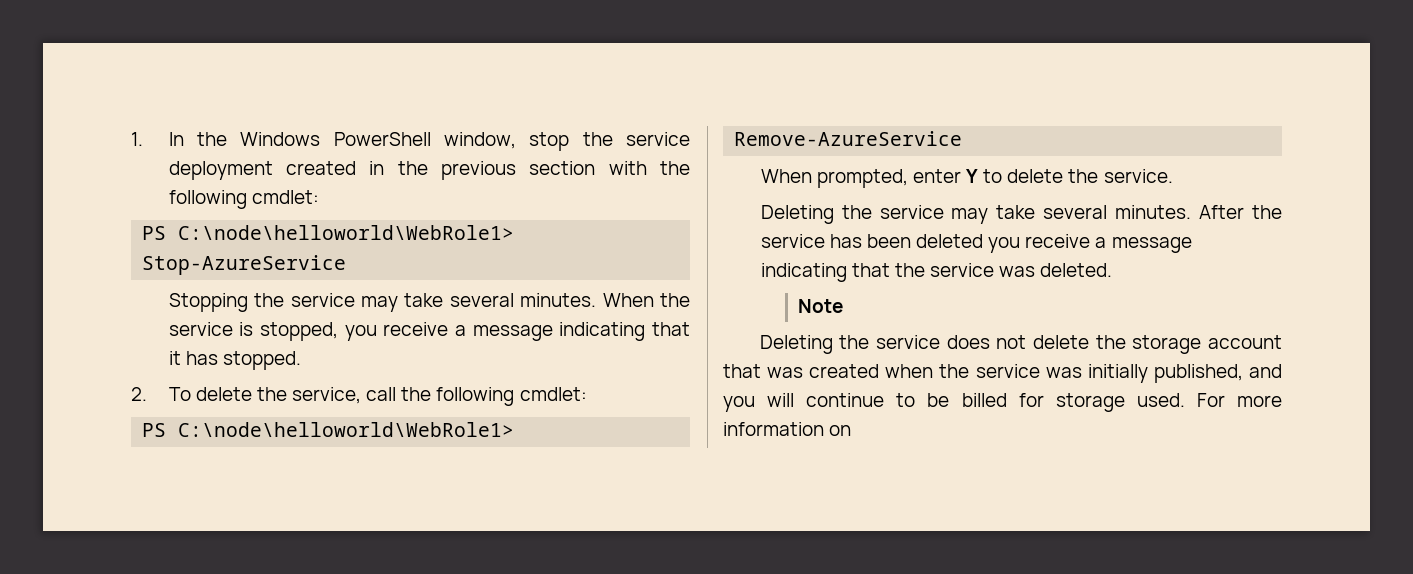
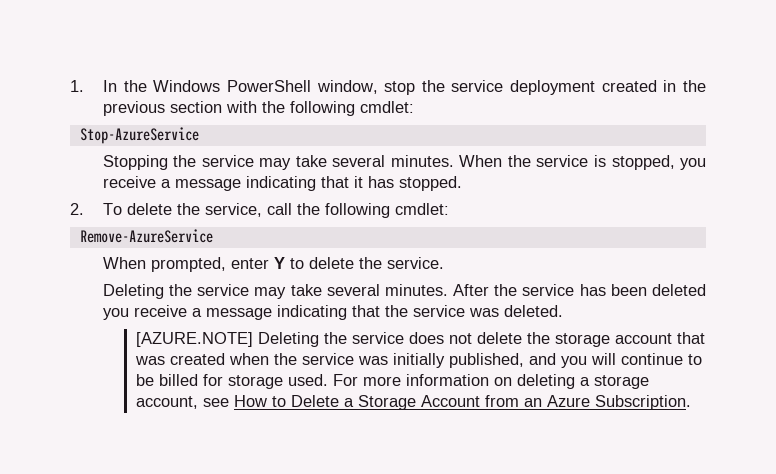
[142,225,515,240] PS C:\node\helloworld\WebRole1> -> (414, 107) none
[142,422,515,437] PS C:\node\helloworld\WebRole1> -> (449, 209) none
[798,299,844,313] Note // -> [135,332,253,347] [AZURE.NOTE]
(852, 430) none -> [516,374,649,389] [135,395,691,410] deleting a storage account, see How to Delete a Storage Account from an Azure Subscription.

